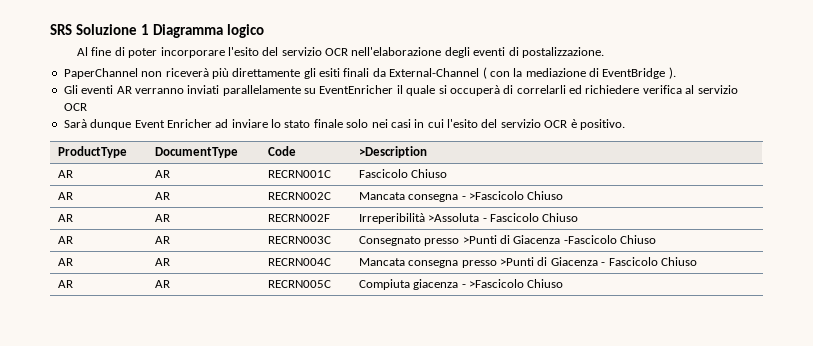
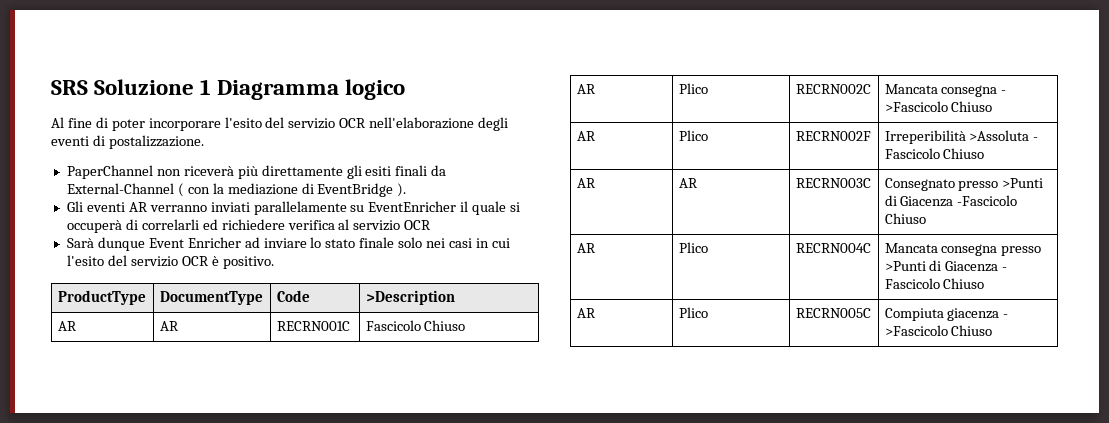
[154,192,170,200] AR -> [678,83,708,94] Plico
[154,214,170,222] AR -> [678,130,708,141] Plico
[154,258,170,266] AR -> [678,242,708,253] Plico
[154,280,170,288] AR -> [678,307,708,318] Plico

